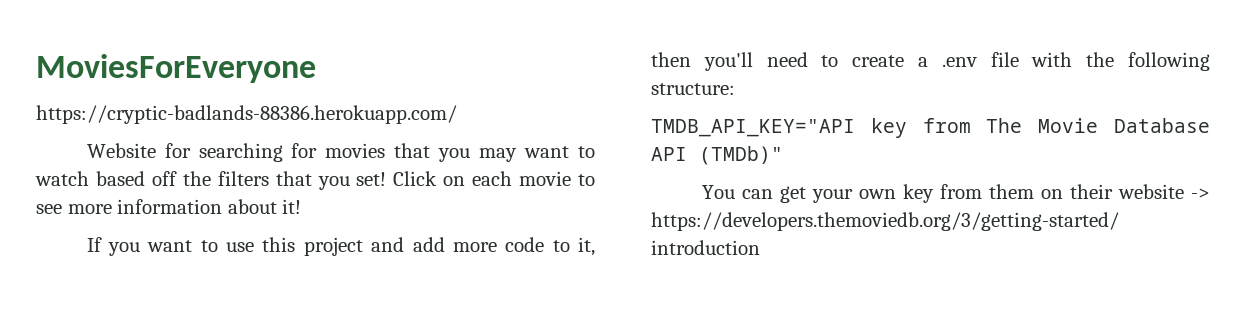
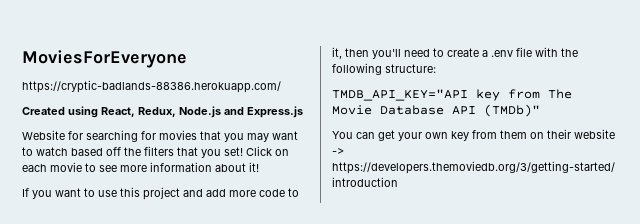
(457, 114) none -> [22,106,303,118] // Created using React, Redux, Node.js and Express.js

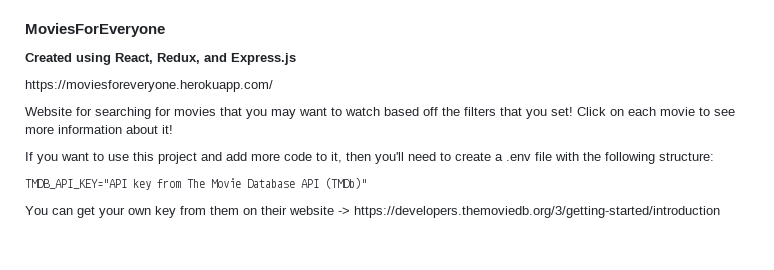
[22,80,281,93] // https://cryptic-badlands-88386.herokuapp.com/ -> (165, 30) none
[179,106,221,118] Node.js -> (200, 58) none
(303, 112) none -> [25,80,273,92] // https://moviesforeveryone.herokuapp.com/

